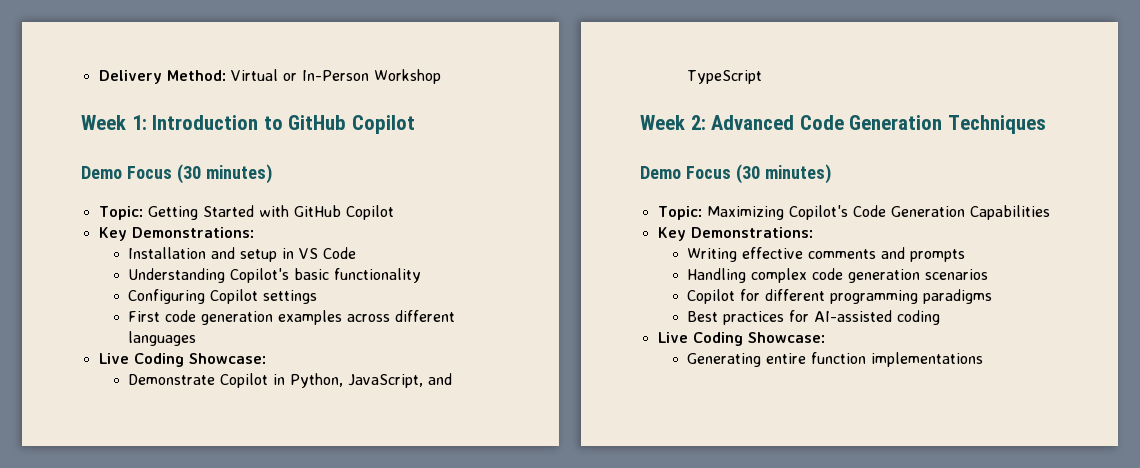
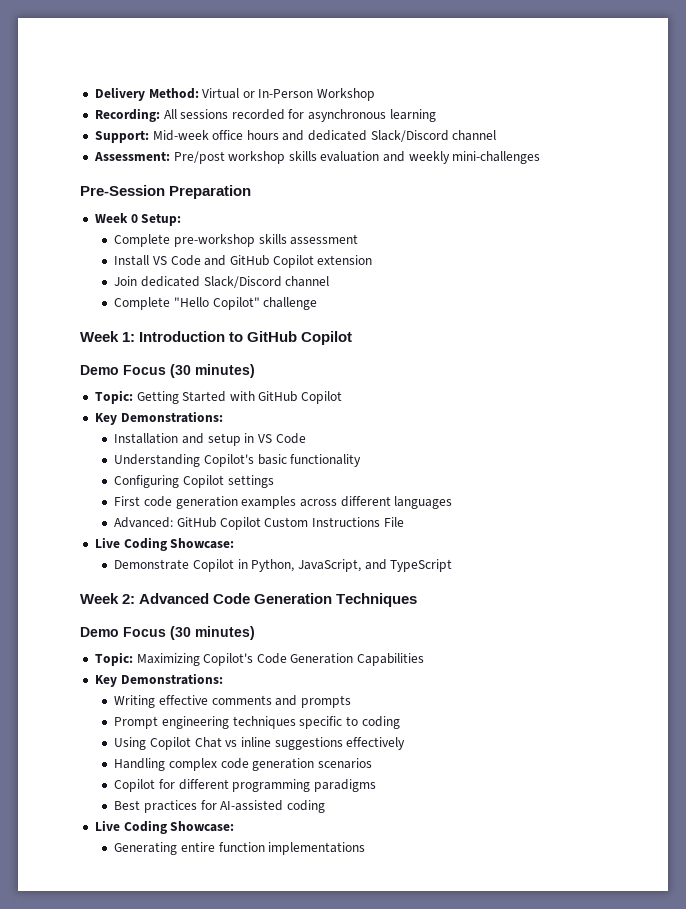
(441, 76) none -> [94,108,436,122] [94,130,497,143] [93,151,541,164] [80,185,252,199] [94,213,182,226] [114,234,359,247] [114,255,373,268] [114,276,330,288] [114,297,318,310] // Recording: All sessions recorded for asynchronous learning // Support: Mid-week office hours and dedicated Slack/Discord channel // Assessment: Pre/post workshop skills evaluation and weekly mini-challenges // Pre-Session Preparation // Week 0 Setup: // Complete pre-workshop skills assessment // Install VS Code and GitHub Copilot extension // Join dedicated Slack/Discord channel // Complete "Hello Copilot" challenge
(196, 338) none -> [114,517,404,530] // Advanced: GitHub Copilot Custom Instructions File
(965, 255) none -> [114,716,400,729] [114,737,406,750] // Prompt engineering techniques specific to coding // Using Copilot Chat vs inline suggestions effectively

